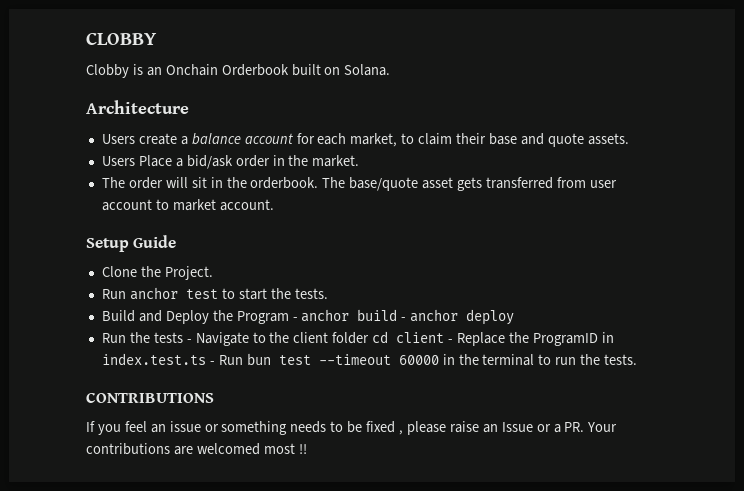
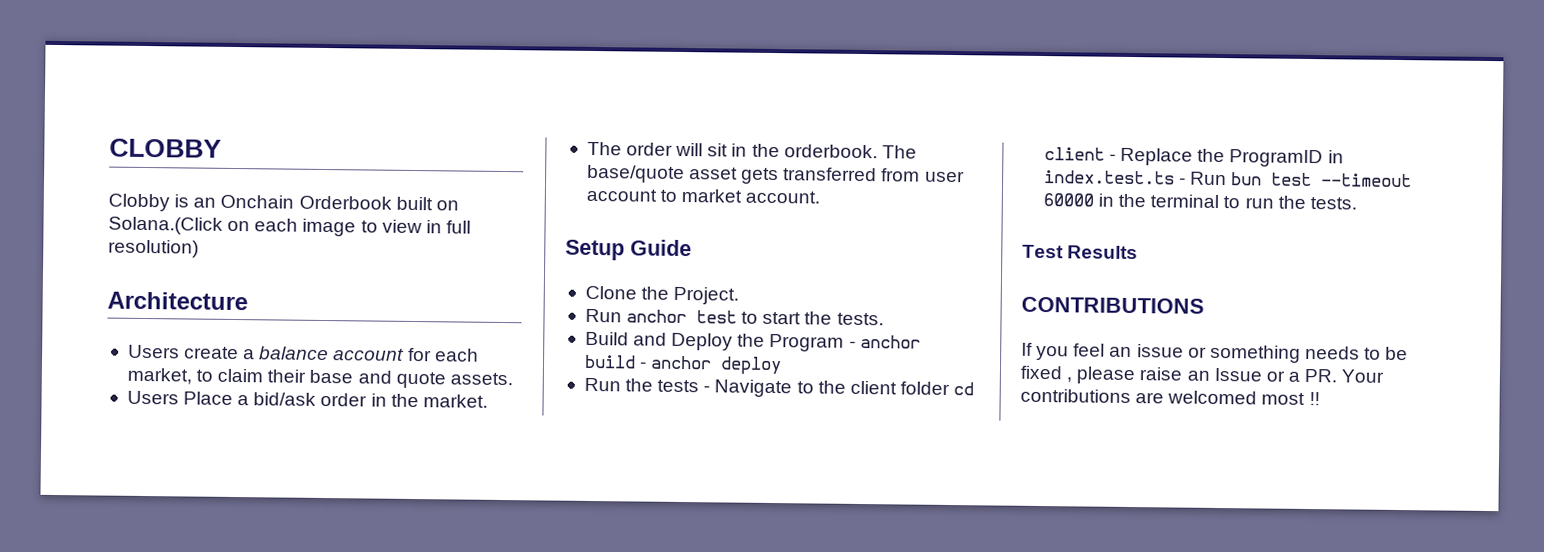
[344,64,391,76] Solana. -> [108,216,471,237] [108,239,199,258] Solana.(Click on each image to view in full resolution)
(638, 359) none -> [1022,244,1139,260] // Test Results

